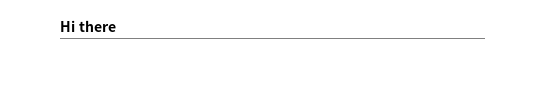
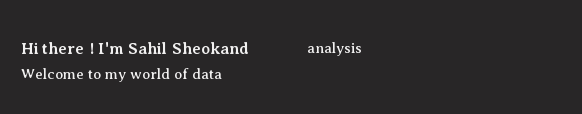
(116, 26) none -> [88,42,249,54] [21,68,222,82] [307,42,362,56] ! I'm Sahil Sheokand // Welcome to my world of data analysis

